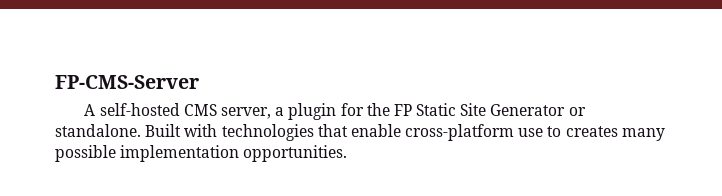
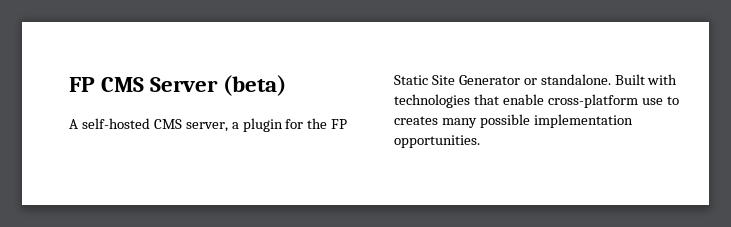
[55,75,199,89] FP-CMS-Server -> [69,75,287,96] FP CMS Server (beta)

